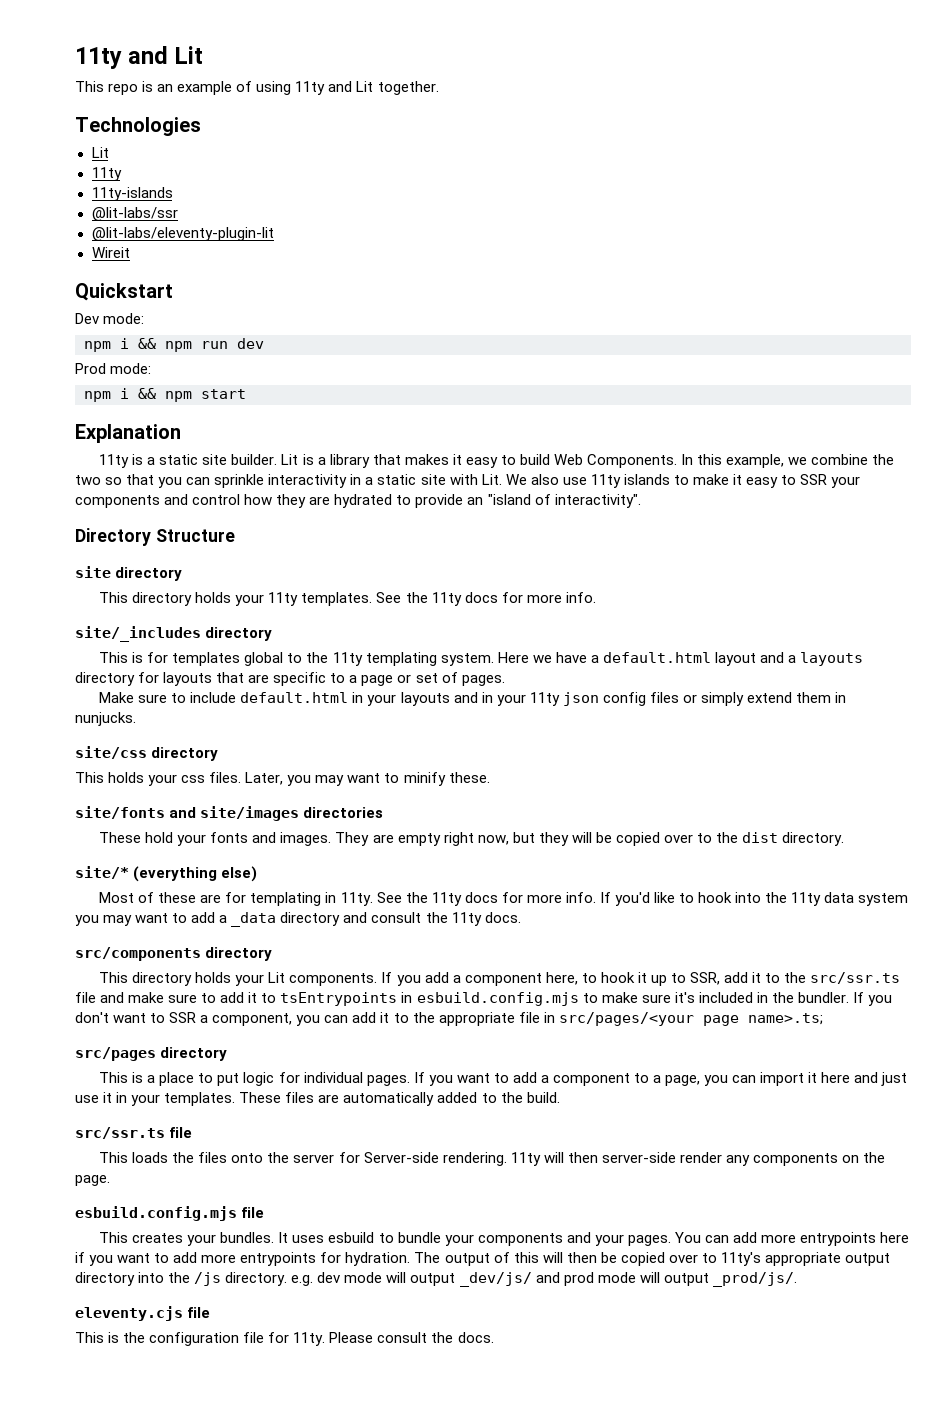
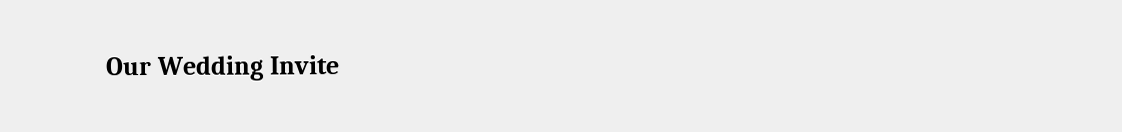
[75,46,203,69] [75,81,439,95] [75,117,201,136] [91,147,109,158] [91,167,122,181] [91,187,173,201] [91,207,178,221] [91,227,274,241] [91,247,130,258] [75,283,173,301] [75,313,145,324] [84,338,264,352] [75,363,152,374] [84,388,246,402] [75,424,181,443] [99,454,895,468] [75,474,861,488] [75,494,641,508] [75,528,235,546] [75,566,183,581] [99,592,596,606] [75,626,273,642] [99,652,864,666] [75,672,505,686] [99,692,847,706] [75,712,136,726] [75,746,219,761] [75,772,490,786] [75,806,384,821] [99,832,845,846] [75,866,258,882] [99,892,909,906] [75,912,521,927] [75,947,273,961] [99,972,901,986] [75,992,892,1006] [75,1012,823,1026] [75,1047,228,1061] [99,1072,908,1086] [75,1092,560,1106] [75,1127,193,1139] [99,1152,886,1166] [75,1175,110,1186] [75,1206,265,1221] [99,1232,910,1246] [75,1252,891,1266] [75,1272,797,1287] [75,1306,211,1321] [75,1332,494,1346] 11ty and Lit // This repo is an example of using 11ty and Lit together. // Technologies // Lit // 11ty // 11ty-islands // @lit-labs/ssr // @lit-labs/eleventy-plugin-lit // Wireit // Quickstart // Dev mode: // npm i && npm run dev // Prod mode: // npm i && npm start // Explanation // 11ty is a static site builder. Lit is a library that makes it easy to build Web Components. In this example, we combine the two so that you can sprinkle interactivity in a static site with Lit. We also use 11ty islands to make it easy to SSR your components and control how they are hydrated to provide an "island of interactivity". // Directory Structure // site directory // This directory holds your 11ty templates. See the 11ty docs for more info. // site/_includes directory // This is for templates global to the 11ty templating system. Here we have a default.html layout and a layouts directory for layouts that are specific to a page or set of pages. // Make sure to include default.html in your layouts and in your 11ty json config files or simply extend them in nunjucks. // site/css directory // This holds your css files. Later, you may want to minify these. // site/fonts and site/images directories // These hold your fonts and images. They are empty right now, but they will be copied over to the dist directory. // site/* (everything else) // Most of these are for templating in 11ty. See the 11ty docs for more info. If you'd like to hook into the 11ty data system you may want to add a _data directory and consult the 11ty docs. // src/components directory // This directory holds your Lit components. If you add a component here, to hook it up to SSR, add it to the src/ssr.ts file and make sure to add it to tsEntrypoints in esbuild.config.mjs to make sure it's included in the bundler. If you don't want to SSR a component, you can add it to the appropriate file in src/pages/<your page name>.ts; // src/pages directory // This is a place to put logic for individual pages. If you want to add a component to a page, you can import it here and just use it in your templates. These files are automatically added to the build. // src/ssr.ts file // This loads the files onto the server for Server-side rendering. 11ty will then server-side render any components on the page. // esbuild.config.mjs file // This creates your bundles. It uses esbuild to bundle your components and your pages. You can add more entrypoints here if you want to add more entrypoints for hydration. The output of this will then be copied over to 11ty's appropriate output directory into the /js directory. e.g. dev mode will output _dev/js/ and prod mode will output _prod/js/. // eleventy.cjs file // This is the configuration file for 11ty. Please consult the docs. -> [105,55,341,81] Our Wedding Invite

